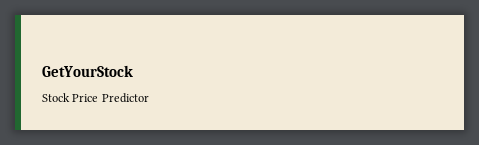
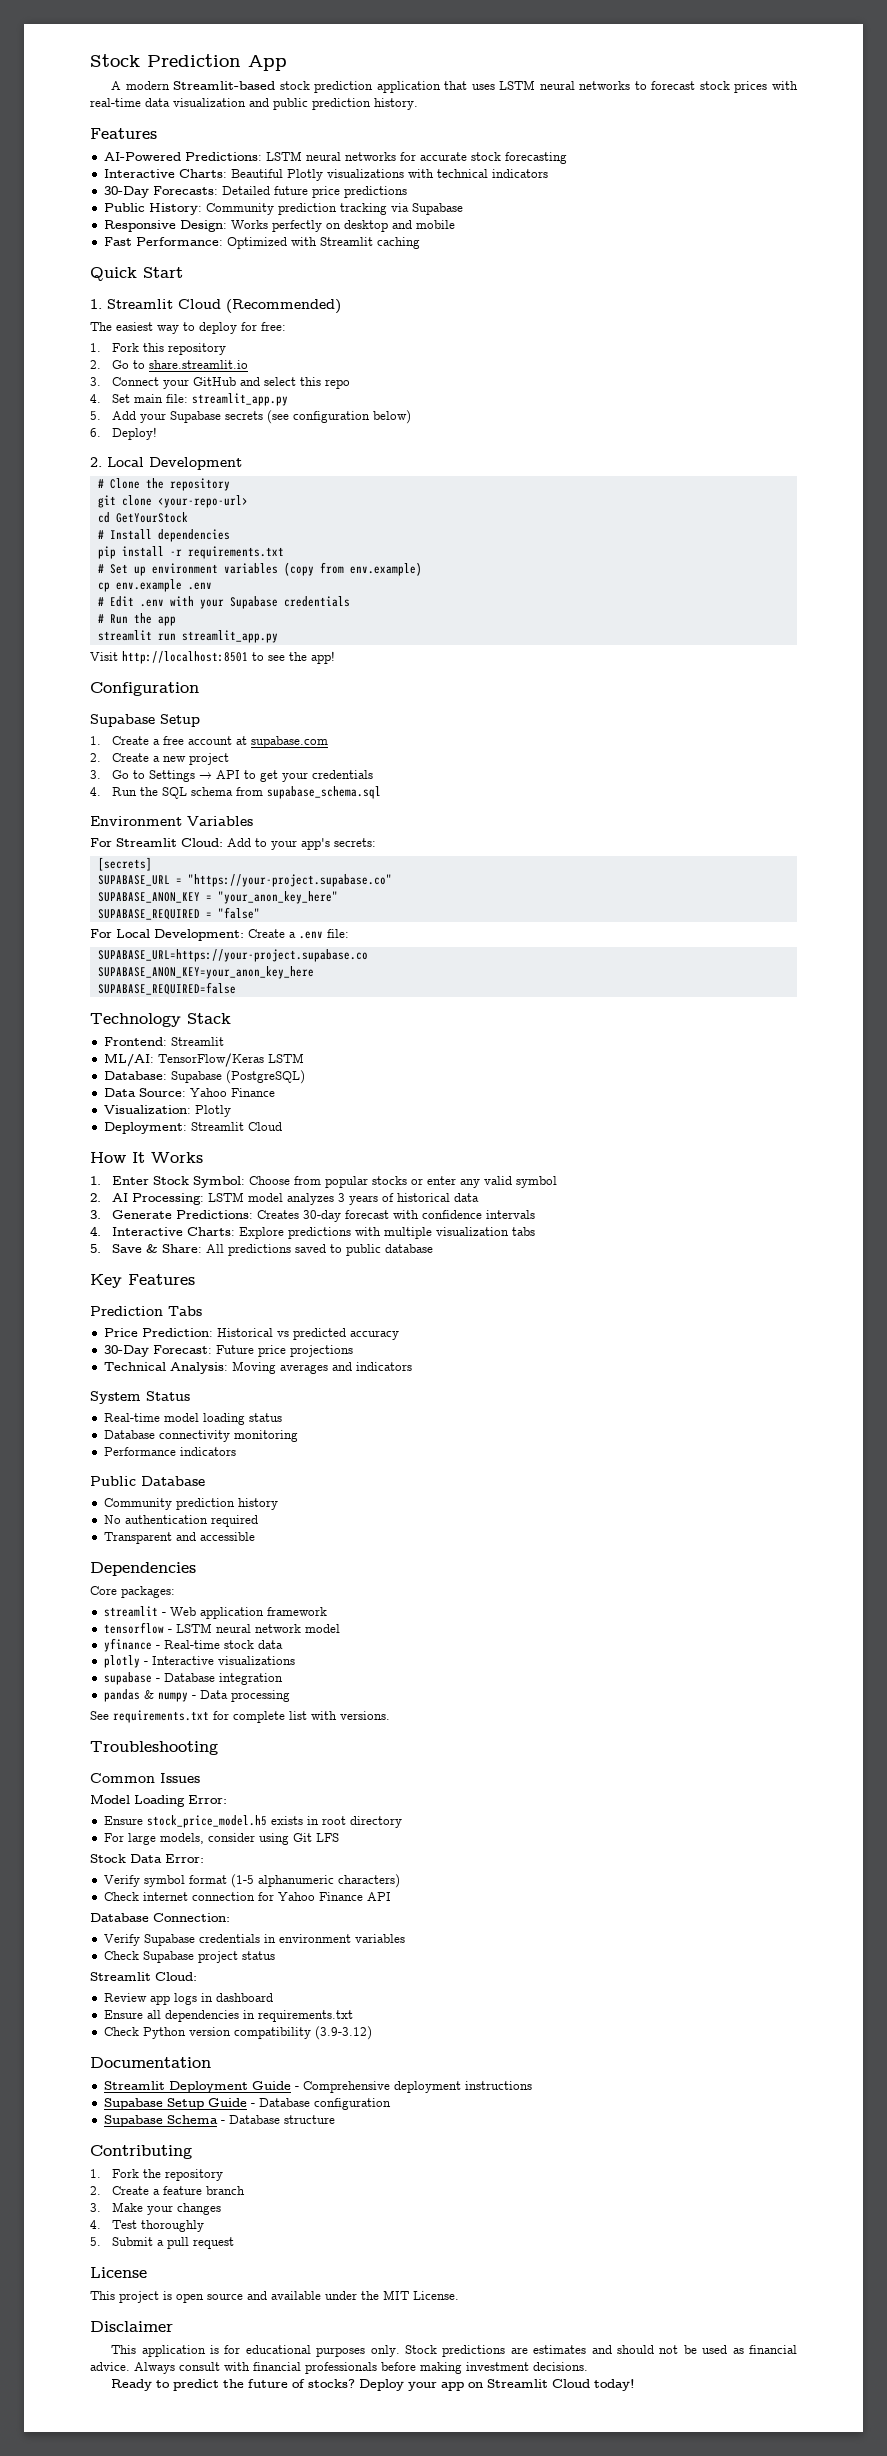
[42,65,133,77] [42,93,149,103] GetYourStock // Stock Price Predictor -> [90,54,287,71] [111,80,798,93] [90,98,418,110] [90,128,157,139] [103,151,567,164] [103,169,548,181] [103,186,407,198] [103,203,463,215] [103,220,455,232] [103,237,420,249] [90,267,183,281] [90,299,341,314] [90,322,286,334] [90,343,227,355] [90,360,249,369] [90,377,351,389] [90,393,289,406] [90,410,412,424] [90,427,158,440] [90,457,242,470] [97,478,230,491] [97,495,248,508] [97,512,188,523] [97,529,230,542] [97,546,284,559] [97,562,422,576] [97,579,212,592] [97,596,350,609] [97,613,176,626] [97,630,278,643] [90,651,335,664] [90,682,199,696] [90,714,200,727] [90,736,329,748] [90,753,230,765] [90,770,374,782] [90,786,382,799] [90,816,253,826] [90,838,376,850] [97,857,152,871] [97,874,392,887] [97,891,338,904] [97,907,260,920] [90,929,349,941] [97,949,368,962] [97,966,314,979] [97,982,236,995] [90,1013,231,1027] [103,1037,224,1046] [103,1053,304,1067] [103,1070,305,1084] [103,1088,275,1097] [103,1105,231,1117] [103,1122,282,1134] [90,1152,203,1163] [90,1176,558,1188] [90,1192,480,1205] [90,1210,536,1222] [90,1226,536,1239] [90,1244,434,1256] [90,1274,195,1288] [90,1306,202,1316] [103,1328,399,1340] [103,1345,353,1357] [103,1361,412,1374] [90,1391,190,1404] [103,1413,282,1425] [103,1430,298,1442] [103,1447,236,1456] [90,1476,205,1486] [103,1498,278,1510] [103,1515,258,1527] [103,1532,255,1544] [90,1562,196,1576] [90,1586,175,1598] [103,1606,327,1619] [103,1622,340,1634] [103,1638,283,1652] [103,1655,295,1668] [103,1672,283,1685] [103,1689,290,1702] [90,1710,390,1723] [90,1741,218,1755] [90,1773,200,1783] [90,1794,227,1807] [103,1815,402,1828] [103,1833,339,1845] [90,1854,204,1863] [103,1874,400,1888] [103,1892,391,1901] [90,1913,230,1922] [103,1934,405,1946] [103,1951,275,1963] [90,1972,197,1981] [103,1993,273,2005] [103,2010,353,2022] [103,2026,372,2040] [90,2057,211,2068] [103,2081,532,2093] [103,2098,391,2110] [103,2115,335,2127] [90,2145,192,2159] [90,2169,224,2181] [90,2186,246,2195] [90,2202,222,2215] [90,2220,205,2232] [90,2237,235,2249] [90,2267,147,2278] [90,2290,459,2303] [90,2321,173,2332] [111,2345,797,2357] [90,2362,588,2374] [111,2379,636,2391] Stock Prediction App // A modern Streamlit-based stock prediction application that uses LSTM neural networks to forecast stock prices with real-time data visualization and public prediction history. // Features // AI-Powered Predictions: LSTM neural networks for accurate stock forecasting // Interactive Charts: Beautiful Plotly visualizations with technical indicators // 30-Day Forecasts: Detailed future price predictions // Public History: Community prediction tracking via Supabase // Responsive Design: Works perfectly on desktop and mobile // Fast Performance: Optimized with Streamlit caching // Quick Start // 1. Streamlit Cloud (Recommended) // The easiest way to deploy for free: // 1. Fork this repository // 2. Go to share.streamlit.io // 3. Connect your GitHub and select this repo // 4. Set main file: streamlit_app.py // 5. Add your Supabase secrets (see configuration below) // 6. Deploy! // 2. Local Development // # Clone the repository // git clone <your-repo-url> // cd GetYourStock // # Install dependencies // pip install -r requirements.txt // # Set up environment variables (copy from env.example) // cp env.example .env // # Edit .env with your Supabase credentials // # Run the app // streamlit run streamlit_app.py // Visit http://localhost:8501 to see the app! // Configuration // Supabase Setup // 1. Create a free account at supabase.com // 2. Create a new project // 3. Go to Settings → API to get your credentials // 4. Run the SQL schema from supabase_schema.sql // Environment Variables // For Streamlit Cloud: Add to your app's secrets: // [secrets] // SUPABASE_URL = "https://your-project.supabase.co" // SUPABASE_ANON_KEY = "your_anon_key_here" // SUPABASE_REQUIRED = "false" // For Local Development: Create a .env file: // SUPABASE_URL=https://your-project.supabase.co // SUPABASE_ANON_KEY=your_anon_key_here // SUPABASE_REQUIRED=false // Technology Stack // Frontend: Streamlit // ML/AI: TensorFlow/Keras LSTM // Database: Supabase (PostgreSQL) // Data Source: Yahoo Finance // Visualization: Plotly // Deployment: Streamlit Cloud // How It Works // 1. Enter Stock Symbol: Choose from popular stocks or enter any valid symbol // 2. AI Processing: LSTM model analyzes 3 years of historical data // 3. Generate Predictions: Creates 30-day forecast with confidence intervals // 4. Interactive Charts: Explore predictions with multiple visualization tabs // 5. Save & Share: All predictions saved to public database // Key Features // Prediction Tabs // Price Prediction: Historical vs predicted accuracy // 30-Day Forecast: Future price projections // Technical Analysis: Moving averages and indicators // System Status // Real-time model loading status // Database connectivity monitoring // Performance indicators // Public Database // Community prediction history // No authentication required // Transparent and accessible // Dependencies // Core packages: // streamlit - Web application framework // tensorflow - LSTM neural network model // yfinance - Real-time stock data // plotly - Interactive visualizations // supabase - Database integration // pandas & numpy - Data processing // See requirements.txt for complete list with versions. // Troubleshooting // Common Issues // Model Loading Error: // Ensure stock_price_model.h5 exists in root directory // For large models, consider using Git LFS // Stock Data Error: // Verify symbol format (1-5 alphanumeric characters) // Check internet connection for Yahoo Finance API // Database Connection: // Verify Supabase credentials in environment variables // Check Supabase project status // Streamlit Cloud: // Review app logs in dashboard // Ensure all dependencies in requirements.txt // Check Python version compatibility (3.9-3.12) // Documentation // Streamlit Deployment Guide - Comprehensive deployment instructions // Supabase Setup Guide - Database configuration // Supabase Schema - Database structure // Contributing // 1. Fork the repository // 2. Create a feature branch // 3. Make your changes // 4. Test thoroughly // 5. Submit a pull request // License // This project is open source and available under the MIT License. // Disclaimer // This application is for educational purposes only. Stock predictions are estimates and should not be used as financial advice. Always consult with financial professionals before making investment decisions. // Ready to predict the future of stocks? Deploy your app on Streamlit Cloud today!

